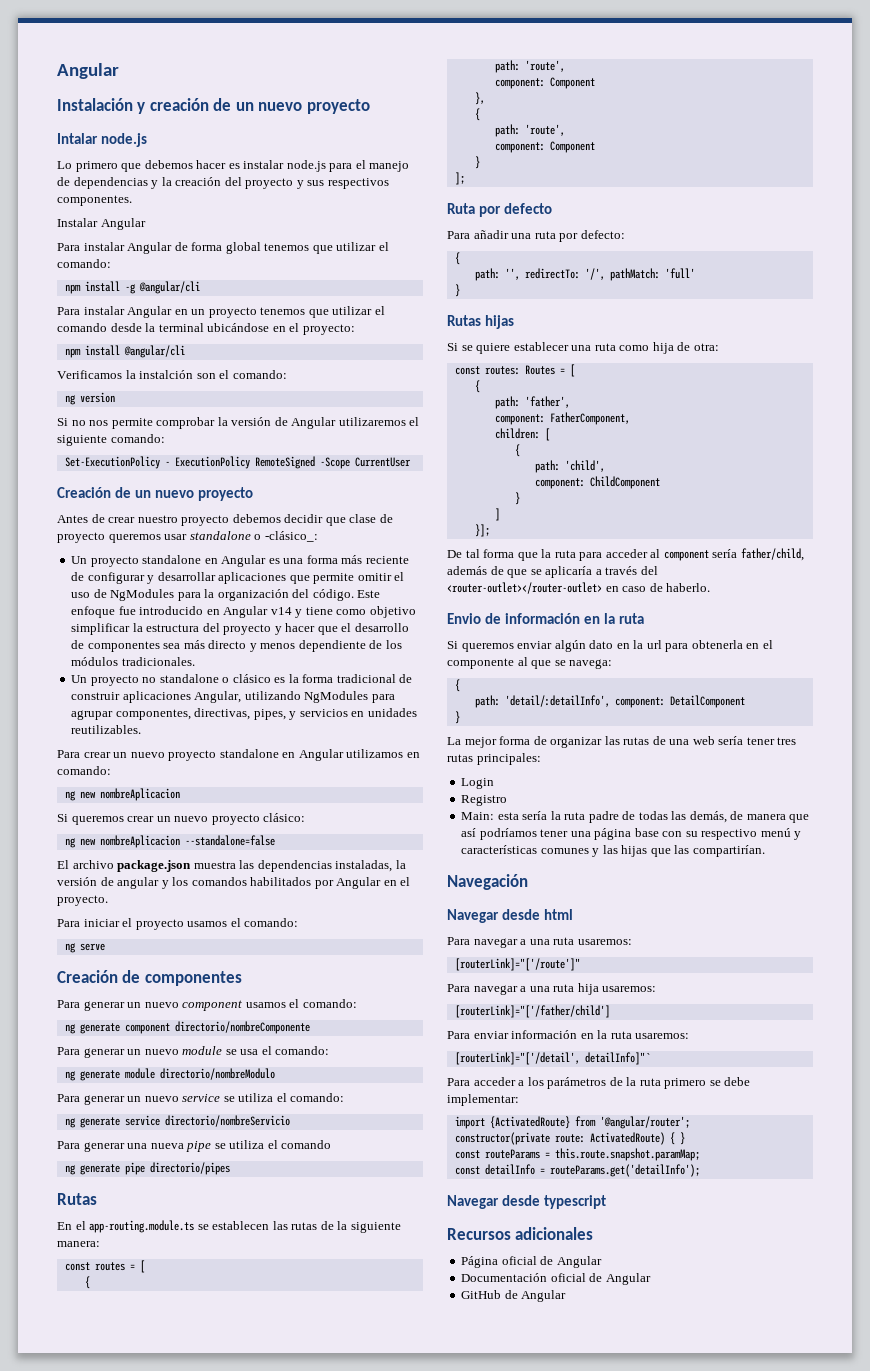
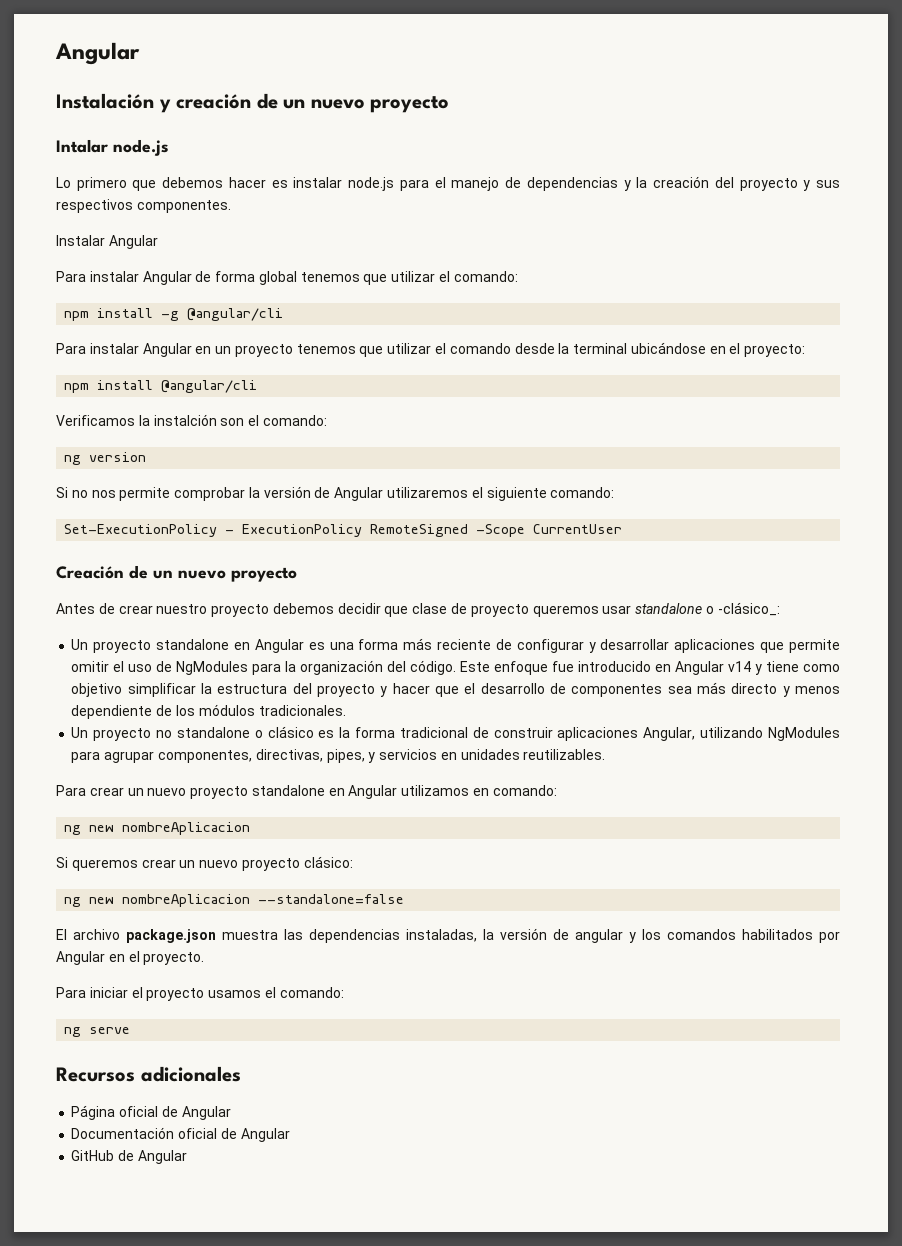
[57,970,242,986] [57,999,357,1011] [64,1021,310,1034] [57,1046,330,1058] [64,1068,275,1081] [57,1093,345,1105] [64,1115,290,1128] [57,1140,332,1152] [64,1162,230,1175] [57,1193,97,1205] [57,1220,401,1233] [57,1241,100,1247] [64,1260,145,1273] [84,1276,90,1289] [494,60,565,73] [494,77,595,89] [474,92,485,105] [474,108,480,121] [494,124,565,137] [494,141,595,153] [474,156,480,169] [454,172,465,185] [447,203,552,217] [447,230,625,242] [454,252,460,265] [474,268,695,281] [454,284,460,297] [447,315,514,329] [447,342,719,354] [454,364,575,377] [474,380,480,393] [494,396,570,409] [494,412,630,425] [494,428,550,441] [514,444,520,457] [534,460,605,473] [534,476,660,489] [514,492,520,505] [494,508,500,521] [474,524,490,537] [447,548,804,561] [447,566,658,578] [447,582,711,594] [447,613,644,624] [447,640,773,652] [447,657,613,669] [454,679,460,692] [474,695,745,708] [454,711,460,724] [447,736,797,748] [447,753,541,765] [461,778,495,789] [461,795,508,806] [461,811,810,823] [461,828,802,840] [461,845,765,857] [447,874,528,890] [447,909,573,923] [447,937,632,948] [454,958,580,971] [447,983,657,995] [454,1005,610,1018] [447,1030,690,1039] [454,1052,650,1065] [447,1077,751,1089] [447,1094,519,1106] [454,1116,690,1129] [454,1132,685,1145] [454,1148,700,1161] [454,1164,700,1177] [447,1195,606,1209] // Creación de componentes // Para generar un nuevo component usamos el comando: // ng generate component directorio/nombreComponente // Para generar un nuevo module se usa el comando: // ng generate module directorio/nombreModulo // Para generar un nuevo service se utiliza el comando: // ng generate service directorio/nombreServicio // Para generar una nueva pipe se utiliza el comando // ng generate pipe directorio/pipes // Rutas // En el app-routing.module.ts se establecen las rutas de la siguiente manera: // const routes = [ // { // path: 'route', // component: Component // }, // { // path: 'route', // component: Component // } // ]; // Ruta por defecto // Para añadir una ruta por defecto: // { // path: '', redirectTo: '/', pathMatch: 'full' // } // Rutas hijas // Si se quiere establecer una ruta como hija de otra: // const routes: Routes = [ // { // path: 'father', // component: FatherComponent, // children: [ // { // path: 'child', // component: ChildComponent // } // ] // }]; // De tal forma que la ruta para acceder al component sería father/child, además de que se aplicaría a través del <router-outlet></router-outlet> en caso de haberlo. // Envio de información en la ruta // Si queremos enviar algún dato en la url para obtenerla en el componente al que se navega: // { // path: 'detail/:detailInfo', component: DetailComponent // } // La mejor forma de organizar las rutas de una web sería tener tres rutas principales: // Login // Registro // Main: esta sería la ruta padre de todas las demás, de manera que así podríamos tener una página base con su respectivo menú y características comunes y las hijas que las compartirían. // Navegación // Navegar desde html // Para navegar a una ruta usaremos: // [routerLink]="['/route']" // Para navegar a una ruta hija usaremos: // [routerLink]="['/father/child'] // Para enviar información en la ruta usaremos: // [routerLink]="['/detail', detailInfo]"` // Para acceder a los parámetros de la ruta primero se debe implementar: // import {ActivatedRoute} from '@angular/router'; // constructor(private route: ActivatedRoute) { } // const routeParams = this.route.snapshot.paramMap; // const detailInfo = routeParams.get('detailInfo'); // Navegar desde typescript -> (131, 1030) none

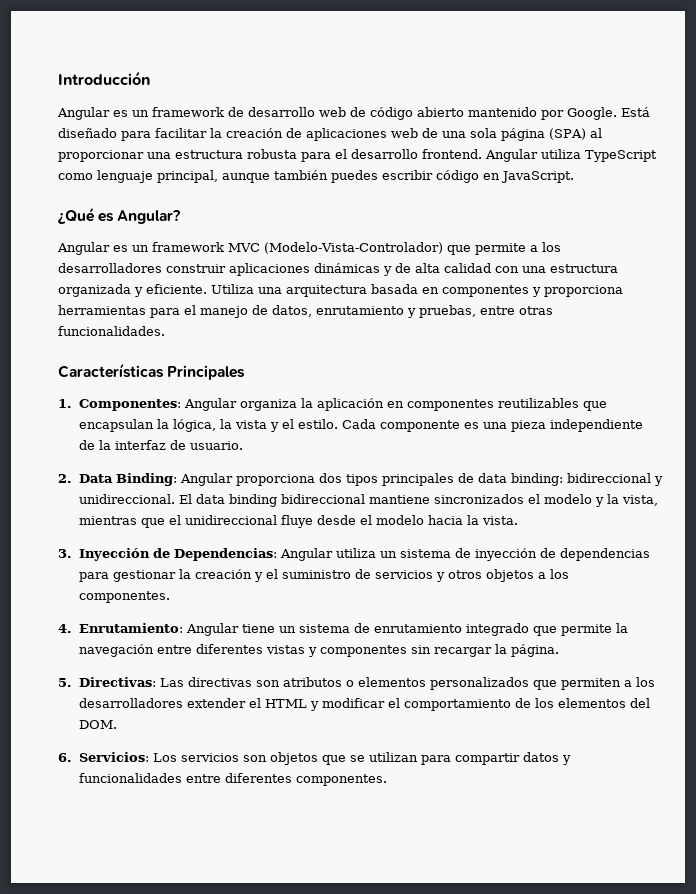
[55,42,140,65] [56,93,450,113] [56,139,169,156] [56,176,840,191] [56,199,133,213] Angular // Instalación y creación de un nuevo proyecto // Intalar node.js // Lo primero que debemos hacer es instalar node.js para el manejo de dependencias y la creación del proyecto y sus respectivos -> [58,71,150,85] [57,107,650,120] [58,128,602,141] [58,149,657,162] [58,170,574,183] [58,207,181,224] [57,242,561,255] [58,263,618,276] [58,284,623,297] [58,305,553,318] [58,326,165,336] [58,363,246,380] [58,398,607,411] [78,419,643,432] [78,440,243,450] [58,473,663,486] [78,494,658,507] [78,515,518,528] [58,548,650,561] [78,569,569,582] Introducción // Angular es un framework de desarrollo web de código abierto mantenido por Google. Está diseñado para facilitar la creación de aplicaciones web de una sola página (SPA) al proporcionar una estructura robusta para el desarrollo frontend. Angular utiliza TypeScript como lenguaje principal, aunque también puedes escribir código en JavaScript. // ¿Qué es Angular? // Angular es un framework MVC (Modelo-Vista-Controlador) que permite a los desarrolladores construir aplicaciones dinámicas y de alta calidad con una estructura organizada y eficiente. Utiliza una arquitectura basada en componentes y proporciona herramientas para el manejo de datos, enrutamiento y pruebas, entre otras funcionalidades. // Características Principales // 1. Componentes: Angular organiza la aplicación en componentes reutilizables que encapsulan la lógica, la vista y el estilo. Cada componente es una pieza independiente de la interfaz de usuario. // 2. Data Binding: Angular proporciona dos tipos principales de data binding: bidireccional y unidireccional. El data binding bidireccional mantiene sincronizados el modelo y la vista, mientras que el unidireccional fluye desde el modelo hacia la vista. // 3. Inyección de Dependencias: Angular utiliza un sistema de inyección de dependencias para gestionar la creación y el suministro de servicios y otros objetos a los
[56,235,158,249] [56,271,518,285] [64,308,284,321] [56,342,806,357] [64,380,258,393] [56,414,327,426] [64,452,147,465] [56,486,615,501] [64,524,623,537] [56,565,297,582] [56,602,780,617] [71,638,841,653] [71,660,840,675] [71,682,841,697] [71,704,346,719] [71,726,840,741] [71,749,606,763] [56,785,557,799] [64,822,251,835] [56,856,353,871] [64,894,405,907] [56,928,840,943] [56,951,205,965] [56,987,344,1001] [64,1027,131,1037] [56,1066,241,1082] [71,1105,231,1120] [71,1127,290,1142] [71,1150,187,1164] Instalar Angular // Para instalar Angular de forma global tenemos que utilizar el comando: // npm install -g @angular/cli // Para instalar Angular en un proyecto tenemos que utilizar el comando desde la terminal ubicándose en el proyecto: // npm install @angular/cli // Verificamos la instalción son el comando: // ng version // Si no nos permite comprobar la versión de Angular utilizaremos el siguiente comando: // Set-ExecutionPolicy - ExecutionPolicy RemoteSigned -Scope CurrentUser // Creación de un nuevo proyecto // Antes de crear nuestro proyecto debemos decidir que clase de proyecto queremos usar standalone o -clásico_: // Un proyecto standalone en Angular es una forma más reciente de configurar y desarrollar aplicaciones que permite omitir el uso de NgModules para la organización del código. Este enfoque fue introducido en Angular v14 y tiene como objetivo simplificar la estructura del proyecto y hacer que el desarrollo de componentes sea más directo y menos dependiente de los módulos tradicionales. // Un proyecto no standalone o clásico es la forma tradicional de construir aplicaciones Angular, utilizando NgModules para agrupar componentes, directivas, pipes, y servicios en unidades reutilizables. // Para crear un nuevo proyecto standalone en Angular utilizamos en comando: // ng new nombreAplicacion // Si queremos crear un nuevo proyecto clásico: // ng new nombreAplicacion --standalone=false // El archivo package.json muestra las dependencias instaladas, la versión de angular y los comandos habilitados por Angular en el proyecto. // Para iniciar el proyecto usamos el comando: // ng serve // Recursos adicionales // Página oficial de Angular // Documentación oficial de Angular // GitHub de Angular -> [58,623,628,636] [78,644,559,657] [58,677,655,690] [78,698,650,711] [78,720,117,729] [58,752,571,765] [78,773,387,786] 4. Enrutamiento: Angular tiene un sistema de enrutamiento integrado que permite la navegación entre diferentes vistas y componentes sin recargar la página. // 5. Directivas: Las directivas son atributos o elementos personalizados que permiten a los desarrolladores extender el HTML y modificar el comportamiento de los elementos del DOM. // 6. Servicios: Los servicios son objetos que se utilizan para compartir datos y funcionalidades entre diferentes componentes.

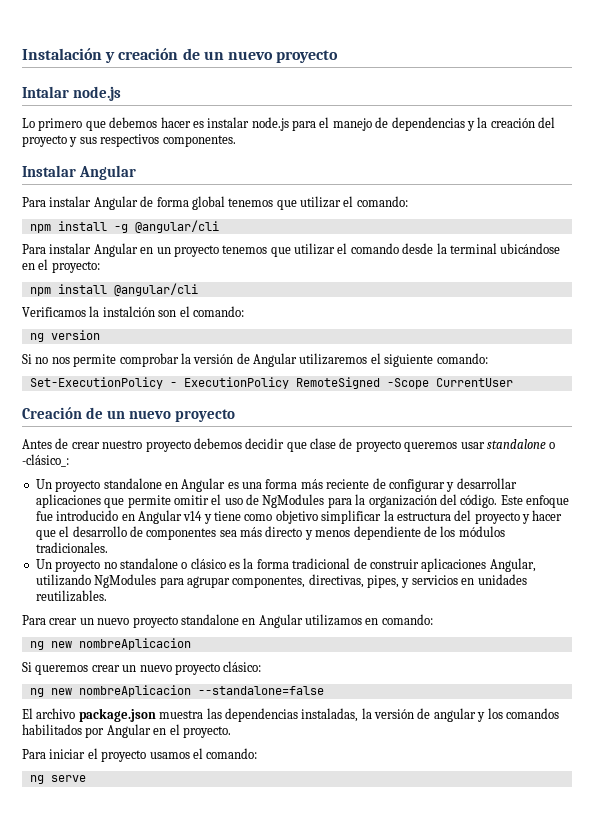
[58,71,150,85] [57,107,650,120] [58,128,602,141] [58,149,657,162] [58,170,574,183] [58,207,181,224] [57,242,561,255] [58,263,618,276] [58,284,623,297] [58,305,553,318] [58,326,165,336] [58,363,246,380] [58,398,607,411] [78,419,643,432] [78,440,243,450] [58,473,663,486] [78,494,658,507] [78,515,518,528] [58,548,650,561] [78,569,569,582] [78,591,170,603] [58,623,628,636] [78,644,559,657] [58,677,655,690] [78,698,650,711] [78,720,117,729] [58,752,571,765] [78,773,387,786] Introducción // Angular es un framework de desarrollo web de código abierto mantenido por Google. Está diseñado para facilitar la creación de aplicaciones web de una sola página (SPA) al proporcionar una estructura robusta para el desarrollo frontend. Angular utiliza TypeScript como lenguaje principal, aunque también puedes escribir código en JavaScript. // ¿Qué es Angular? // Angular es un framework MVC (Modelo-Vista-Controlador) que permite a los desarrolladores construir aplicaciones dinámicas y de alta calidad con una estructura organizada y eficiente. Utiliza una arquitectura basada en componentes y proporciona herramientas para el manejo de datos, enrutamiento y pruebas, entre otras funcionalidades. // Características Principales // 1. Componentes: Angular organiza la aplicación en componentes reutilizables que encapsulan la lógica, la vista y el estilo. Cada componente es una pieza independiente de la interfaz de usuario. // 2. Data Binding: Angular proporciona dos tipos principales de data binding: bidireccional y unidireccional. El data binding bidireccional mantiene sincronizados el modelo y la vista, mientras que el unidireccional fluye desde el modelo hacia la vista. // 3. Inyección de Dependencias: Angular utiliza un sistema de inyección de dependencias para gestionar la creación y el suministro de servicios y otros objetos a los componentes. // 4. Enrutamiento: Angular tiene un sistema de enrutamiento integrado que permite la navegación entre diferentes vistas y componentes sin recargar la página. // 5. Directivas: Las directivas son atributos o elementos personalizados que permiten a los desarrolladores extender el HTML y modificar el comportamiento de los elementos del DOM. // 6. Servicios: Los servicios son objetos que se utilizan para compartir datos y funcionalidades entre diferentes componentes. -> [22,48,339,63] [22,86,121,101] [22,117,555,131] [22,134,236,147] [22,165,136,180] [22,196,408,210] [29,220,219,233] [22,243,561,257] [22,259,100,273] [29,283,198,296] [22,306,244,317] [29,330,100,342] [22,353,488,367] [29,377,513,389] [22,407,235,422] [22,438,556,452] [22,454,69,467] [35,478,517,492] [35,494,569,508] [35,510,563,524] [35,526,505,540] [35,542,108,553] [35,558,536,572] [35,574,527,588] [35,590,107,602] [22,614,433,628] [29,638,191,650] [22,661,262,675] [29,685,324,697] [22,708,559,722] [22,724,231,738] [22,748,258,762] [29,775,86,784] Instalación y creación de un nuevo proyecto // Intalar node.js // Lo primero que debemos hacer es instalar node.js para el manejo de dependencias y la creación del proyecto y sus respectivos componentes. // Instalar Angular // Para instalar Angular de forma global tenemos que utilizar el comando: // npm install -g @angular/cli // Para instalar Angular en un proyecto tenemos que utilizar el comando desde la terminal ubicándose en el proyecto: // npm install @angular/cli // Verificamos la instalción son el comando: // ng version // Si no nos permite comprobar la versión de Angular utilizaremos el siguiente comando: // Set-ExecutionPolicy - ExecutionPolicy RemoteSigned -Scope CurrentUser // Creación de un nuevo proyecto // Antes de crear nuestro proyecto debemos decidir que clase de proyecto queremos usar standalone o -clásico_: // Un proyecto standalone en Angular es una forma más reciente de configurar y desarrollar aplicaciones que permite omitir el uso de NgModules para la organización del código. Este enfoque fue introducido en Angular v14 y tiene como objetivo simplificar la estructura del proyecto y hacer que el desarrollo de componentes sea más directo y menos dependiente de los módulos tradicionales. // Un proyecto no standalone o clásico es la forma tradicional de construir aplicaciones Angular, utilizando NgModules para agrupar componentes, directivas, pipes, y servicios en unidades reutilizables. // Para crear un nuevo proyecto standalone en Angular utilizamos en comando: // ng new nombreAplicacion // Si queremos crear un nuevo proyecto clásico: // ng new nombreAplicacion --standalone=false // El archivo package.json muestra las dependencias instaladas, la versión de angular y los comandos habilitados por Angular en el proyecto. // Para iniciar el proyecto usamos el comando: // ng serve

